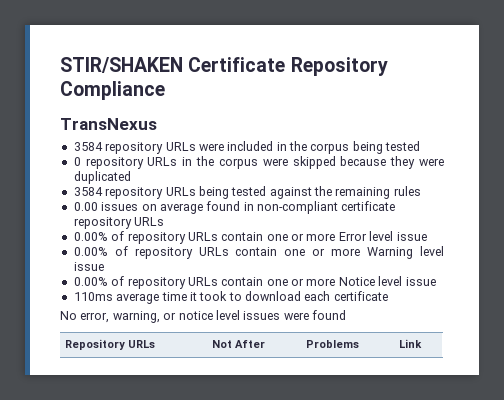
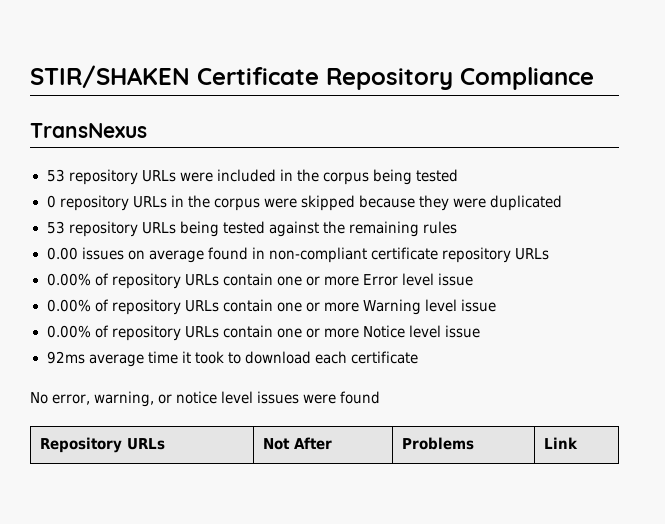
[73,142,103,151] 3584 -> [46,169,65,182] 53
[73,187,103,196] 3584 -> [46,221,65,234] 53
[73,292,113,301] 110ms -> [46,351,85,364] 92ms

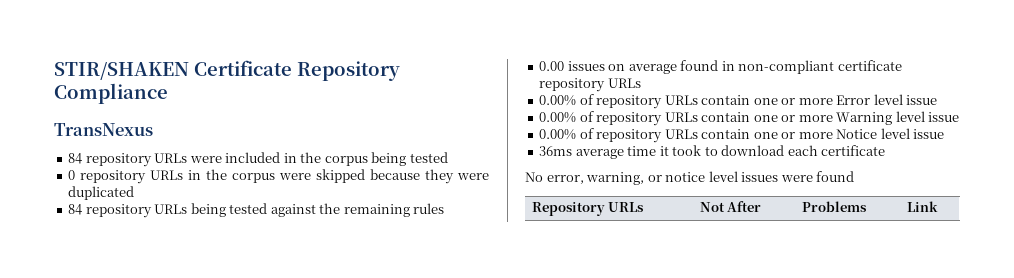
[46,169,65,182] 53 -> [68,153,83,164] 84
[46,221,65,234] 53 -> [68,204,83,215] 84
[46,351,85,364] 92ms -> [539,146,573,156] 36ms

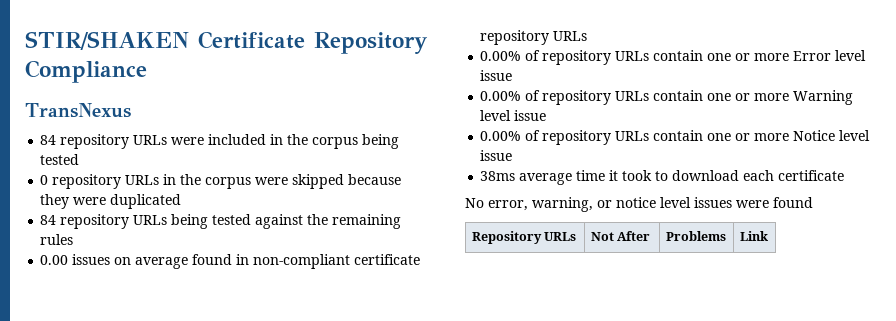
[539,146,573,156] 36ms -> [480,171,516,181] 38ms

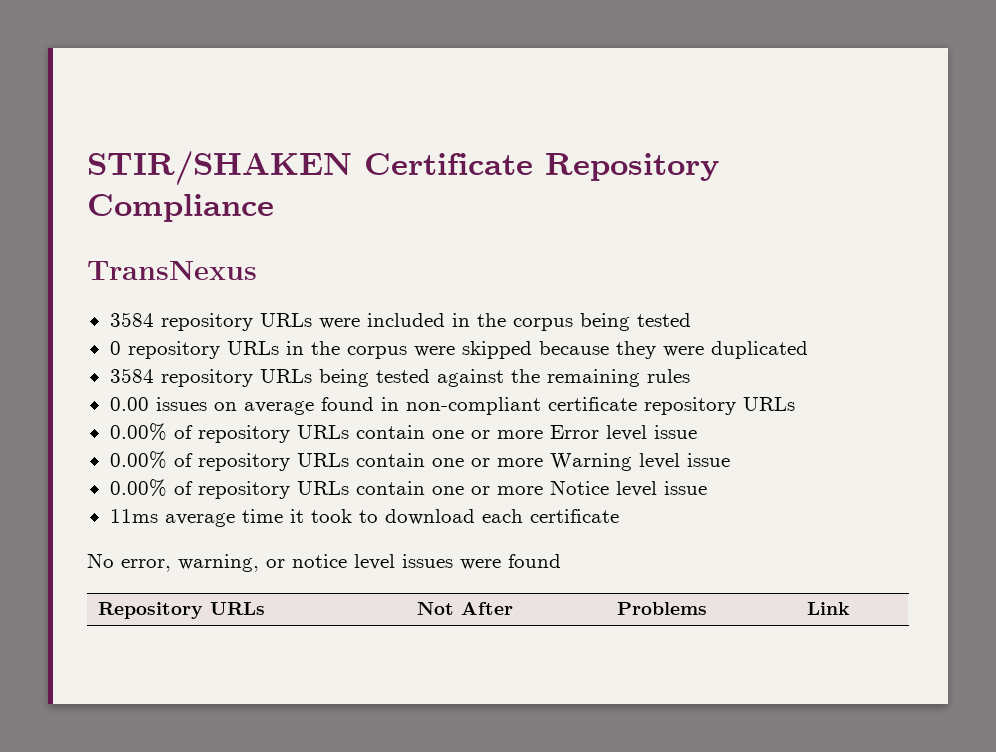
[40,135,57,145] 84 -> [109,312,154,327] 3584
[40,215,57,225] 84 -> [109,368,154,383] 3584
[480,171,516,181] 38ms -> [109,509,158,523] 11ms

